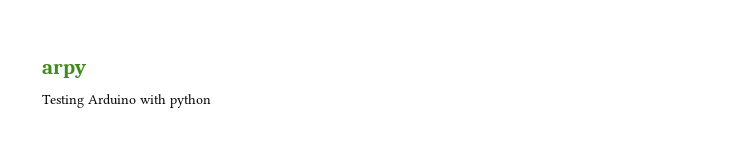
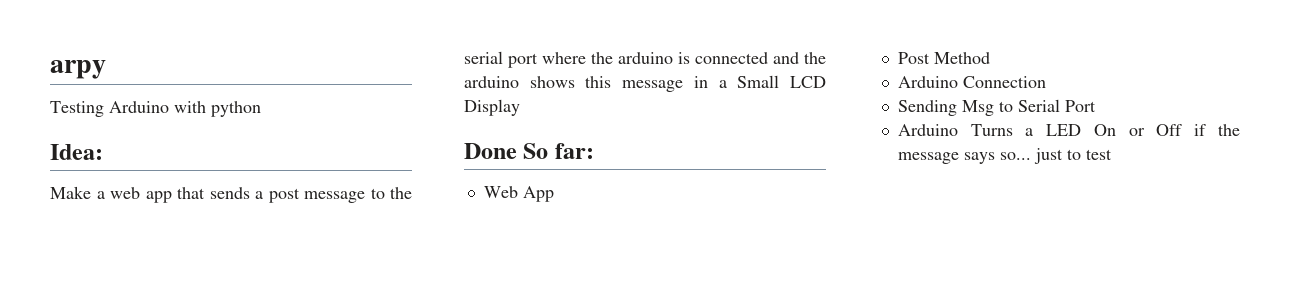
(211, 101) none -> [50,144,103,160] [50,186,412,203] [464,51,826,68] [464,75,826,92] [464,99,520,116] [464,143,594,159] [483,186,554,202] [897,52,990,64] [897,76,1046,88] [897,99,1096,116] [897,124,1240,136] [897,148,1112,164] // Idea: // Make a web app that sends a post message to the serial port where the arduino is connected and the arduino shows this message in a Small LCD Display // Done So far: // Web App // Post Method // Arduino Connection // Sending Msg to Serial Port // Arduino Turns a LED On or Off if the message says so... just to test

